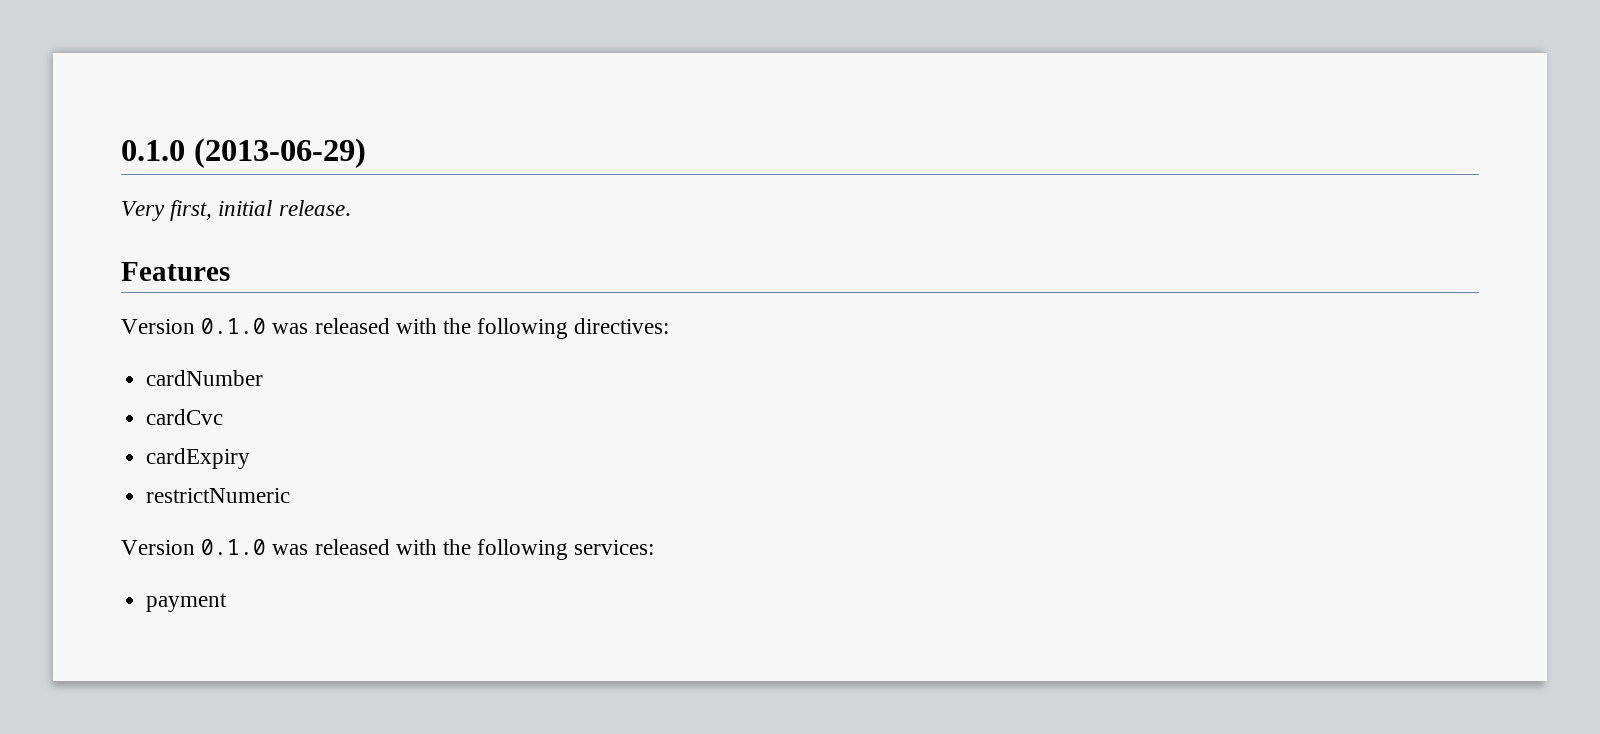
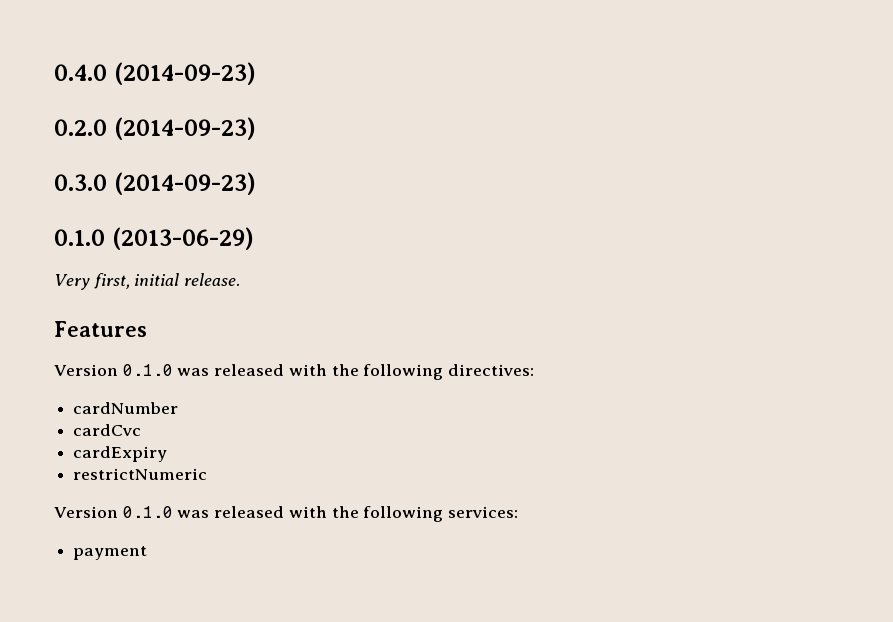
(121, 150) none -> [54,62,256,85] [54,117,256,140] [54,172,256,195] 0.4.0 (2014-09-23) // 0.2.0 (2014-09-23) // 0.3.0 (2014-09-23) //

